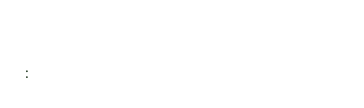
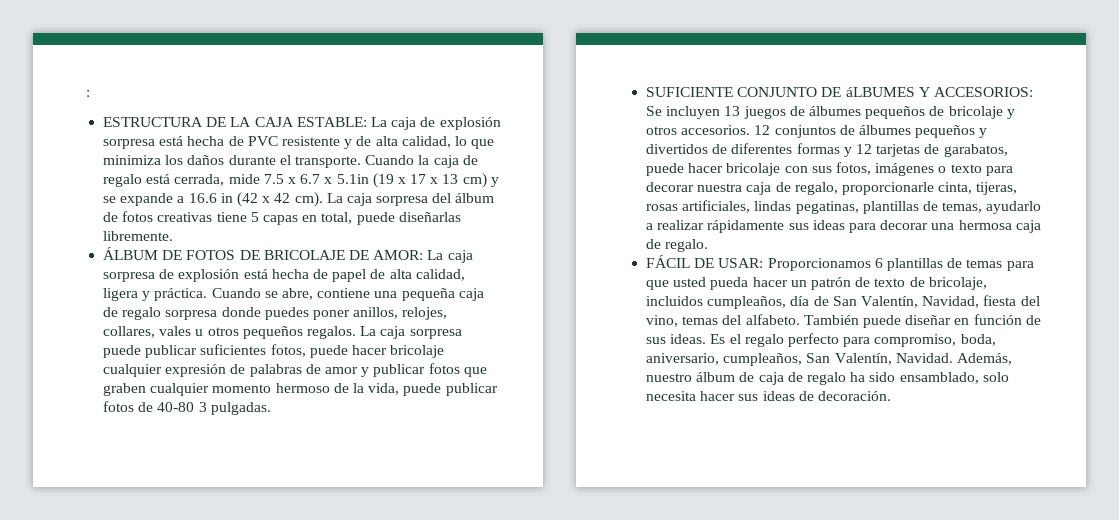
(29, 74) none -> [103,117,501,130] [103,136,495,149] [103,155,478,168] [103,173,499,188] [103,192,495,207] [103,211,461,225] [103,231,174,241] [103,247,473,263] [103,269,465,282] [103,288,484,301] [103,307,448,320] [103,326,462,339] [103,344,445,358] [103,363,487,377] [103,383,498,396] [103,401,271,415] [646,87,1033,97] [646,106,1015,119] [646,125,988,138] [646,143,1008,157] [646,162,1013,176] [646,182,1018,195] [646,200,1042,214] [646,220,1041,233] [646,239,709,252] [646,255,1034,271] [646,277,987,290] [646,295,1040,309] [646,314,1041,328] [646,333,996,347] [646,353,1012,366] [646,372,1009,385] [646,391,891,401] // ESTRUCTURA DE LA CAJA ESTABLE: La caja de explosión sorpresa está hecha de PVC resistente y de alta calidad, lo que minimiza los daños durante el transporte. Cuando la caja de regalo está cerrada, mide 7.5 x 6.7 x 5.1in (19 x 17 x 13 cm) y se expande a 16.6 in (42 x 42 cm). La caja sorpresa del álbum de fotos creativas tiene 5 capas en total, puede diseñarlas libremente. // ÁLBUM DE FOTOS DE BRICOLAJE DE AMOR: La caja sorpresa de explosión está hecha de papel de alta calidad, ligera y práctica. Cuando se abre, contiene una pequeña caja de regalo sorpresa donde puedes poner anillos, relojes, collares, vales u otros pequeños regalos. La caja sorpresa puede publicar suficientes fotos, puede hacer bricolaje cualquier expresión de palabras de amor y publicar fotos que graben cualquier momento hermoso de la vida, puede publicar fotos de 40-80 3 pulgadas. // SUFICIENTE CONJUNTO DE áLBUMES Y ACCESORIOS: Se incluyen 13 juegos de álbumes pequeños de bricolaje y otros accesorios. 12 conjuntos de álbumes pequeños y divertidos de diferentes formas y 12 tarjetas de garabatos, puede hacer bricolaje con sus fotos, imágenes o texto para decorar nuestra caja de regalo, proporcionarle cinta, tijeras, rosas artificiales, lindas pegatinas, plantillas de temas, ayudarlo a realizar rápidamente sus ideas para decorar una hermosa caja de regalo. // FÁCIL DE USAR: Proporcionamos 6 plantillas de temas para que usted pueda hacer un patrón de texto de bricolaje, incluidos cumpleaños, día de San Valentín, Navidad, fiesta del vino, temas del alfabeto. También puede diseñar en función de sus ideas. Es el regalo perfecto para compromiso, boda, aniversario, cumpleaños, San Valentín, Navidad. Además, nuestro álbum de caja de regalo ha sido ensamblado, solo necesita hacer sus ideas de decoración.

